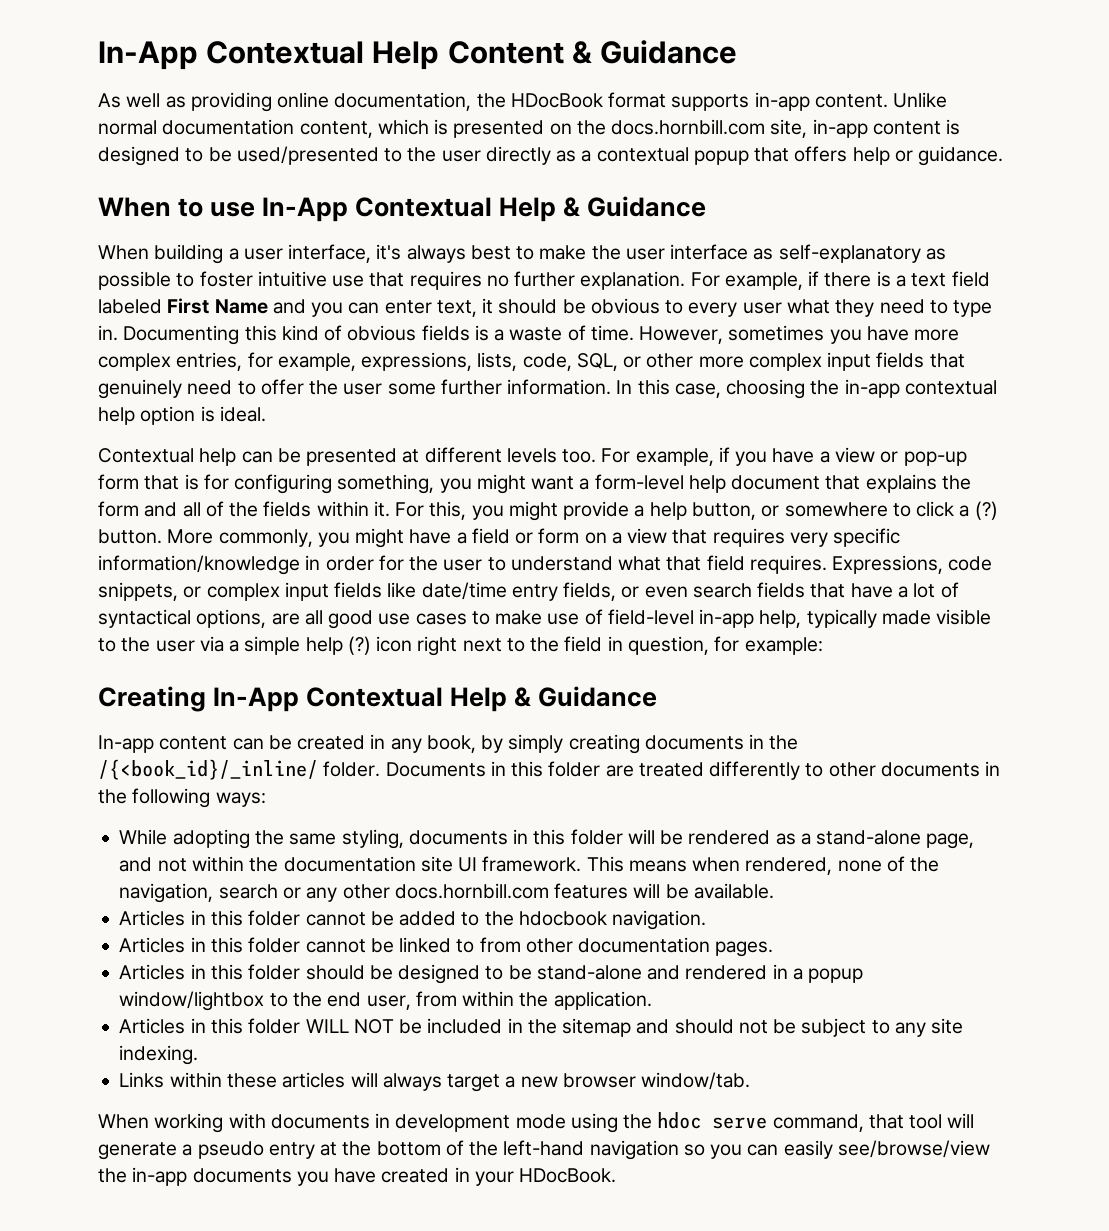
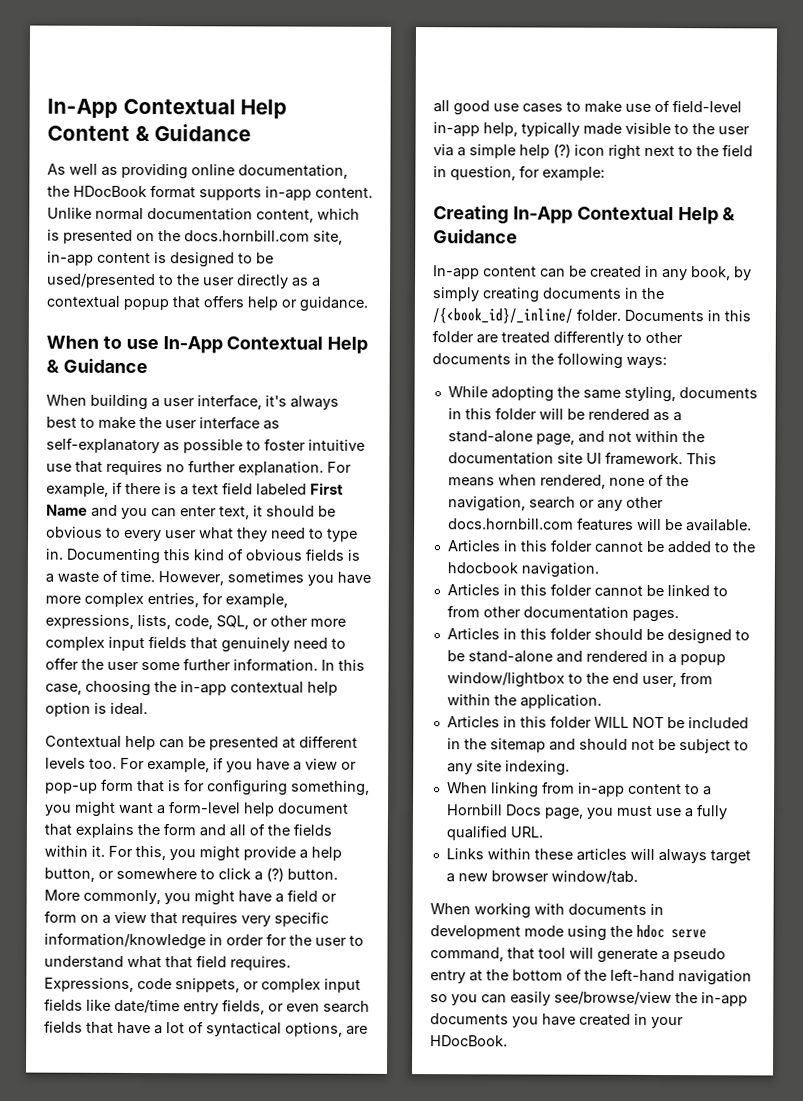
(199, 1055) none -> [446,781,712,798] [445,804,728,820] [445,825,543,841] // When linking from in-app content to a Hornbill Docs page, you must use a fully qualified URL.

